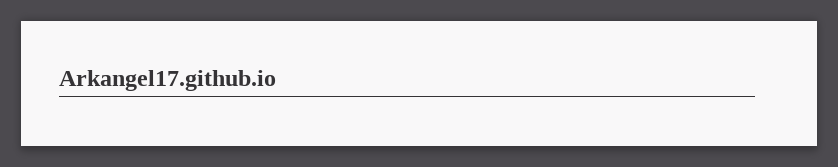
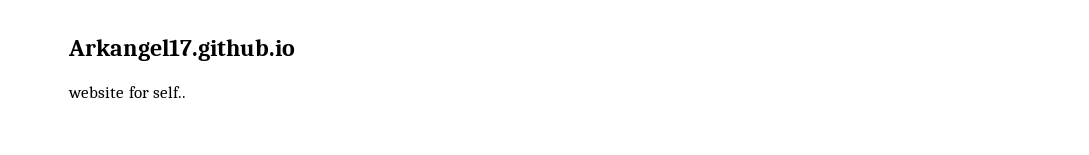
(276, 80) none -> [68,86,187,98] // website for self..

